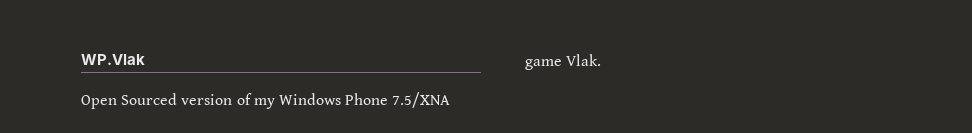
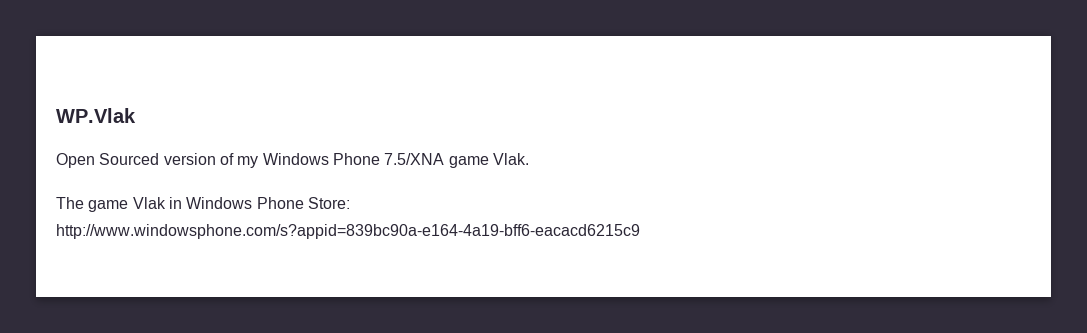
(602, 60) none -> [56,197,350,212] [56,224,640,239] // The game Vlak in Windows Phone Store: // http://www.windowsphone.com/s?appid=839bc90a-e164-4a19-bff6-eacacd6215c9

